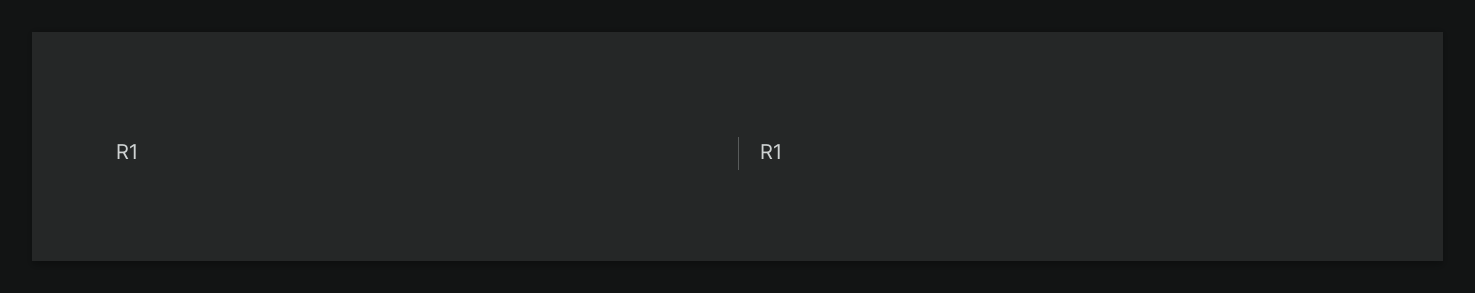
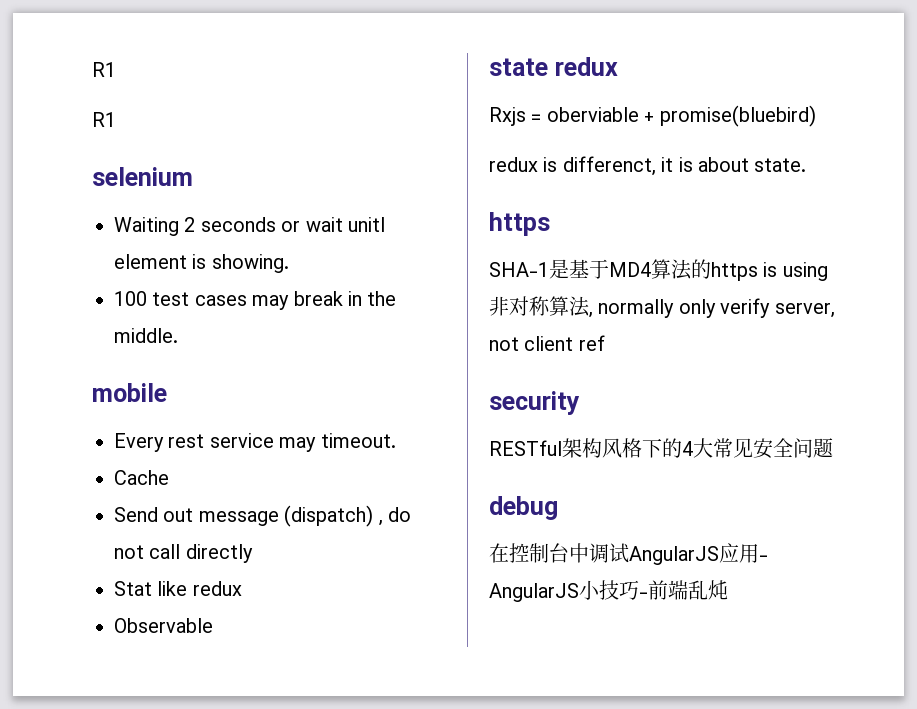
(782, 151) none -> [92,167,193,186] [114,217,385,236] [114,254,289,273] [114,291,397,310] [114,328,178,343] [92,383,167,402] [114,433,396,452] [114,470,169,485] [114,505,411,527] [114,544,253,563] [114,581,242,596] [114,618,213,633] [489,57,618,76] [489,105,816,127] [489,156,807,176] [489,212,550,236] [489,259,828,281] [489,296,835,318] [489,335,605,351] [489,391,580,415] [489,438,833,459] [489,496,558,520] [489,543,768,565] [489,580,728,602] // selenium // Waiting 2 seconds or wait unitl element is showing. // 100 test cases may break in the middle. // mobile // Every rest service may timeout. // Cache // Send out message (dispatch) , do not call directly // Stat like redux // Observable // state redux // Rxjs = oberviable + promise(bluebird) // redux is differenct, it is about state. // https // SHA-1是基于MD4算法的https is using非对称算法, normally only verify server, not client ref // security // RESTful架构风格下的4大常见安全问题 // debug // 在控制台中调试AngularJS应用- AngularJS小技巧-前端乱炖

